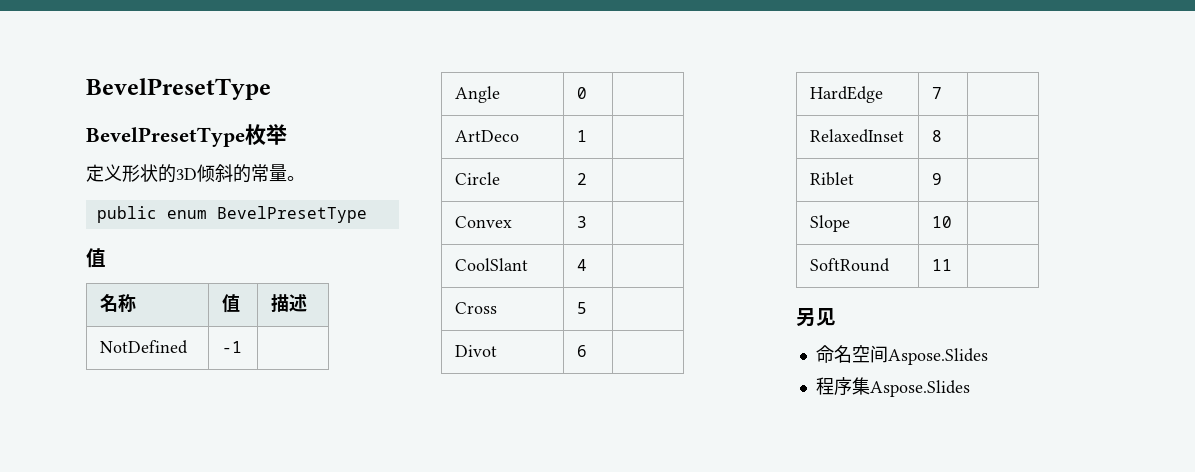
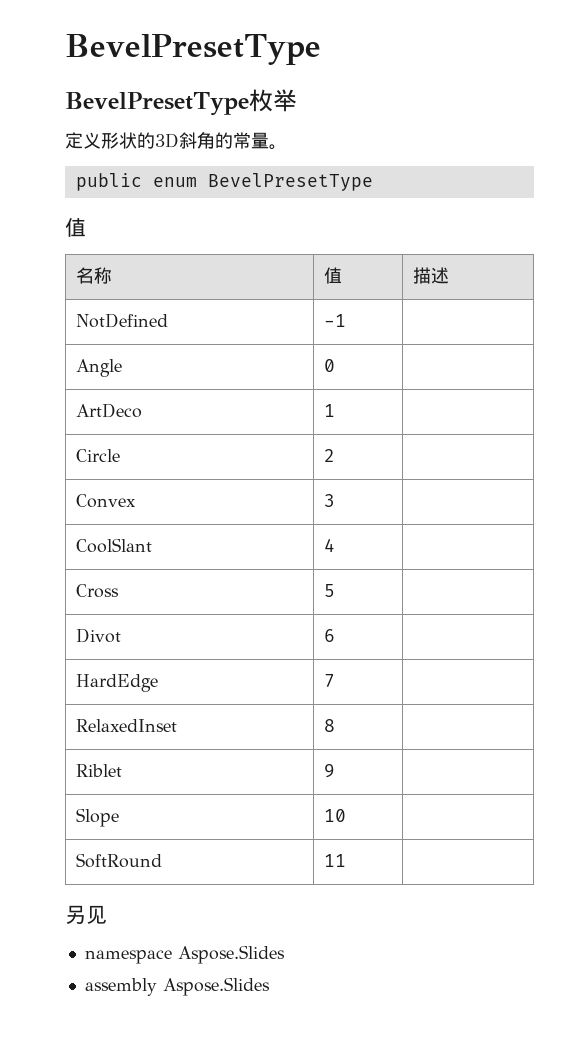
[197,164,233,182] 倾斜 -> [179,132,215,149] 斜角
[815,345,888,363] 命名空间 -> [84,950,172,964] namespace
[815,377,870,396] 程序集 -> [84,978,157,996] assembly

